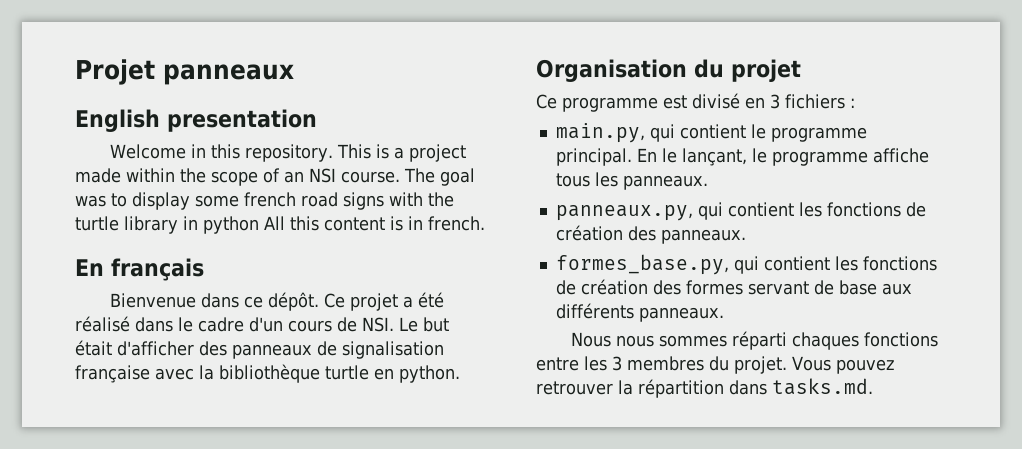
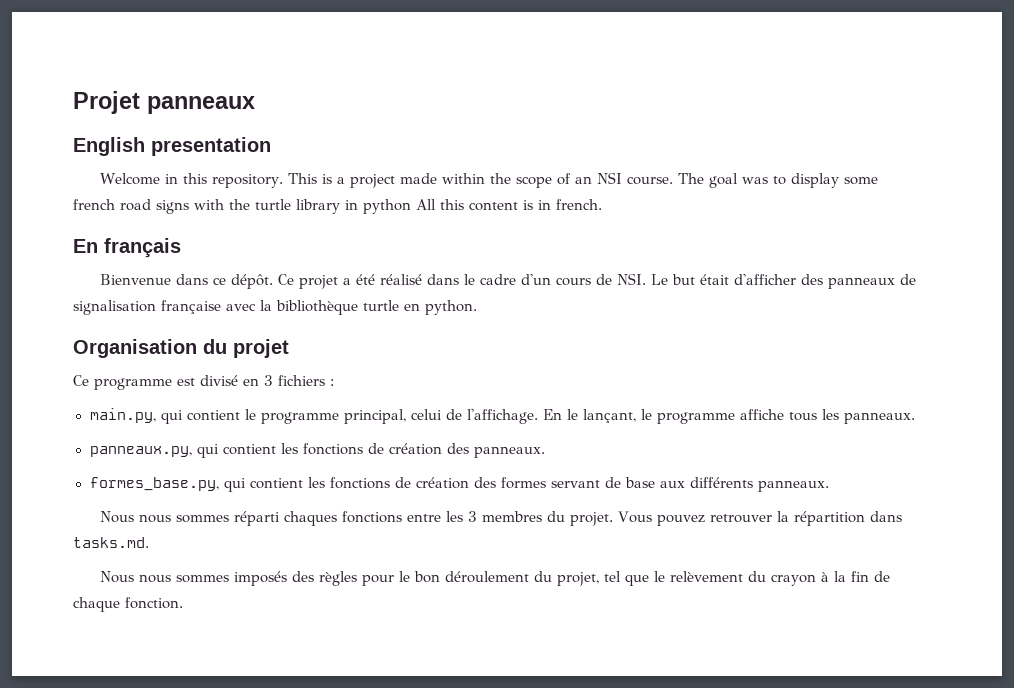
[555,148,632,166] principal. -> [343,409,538,424] principal, celui de l'affichage.
(873, 386) none -> [100,571,891,586] [73,597,183,612] // Nous nous sommes imposés des règles pour le bon déroulement du projet, tel que le relèvement du crayon à la fin de chaque fonction.

